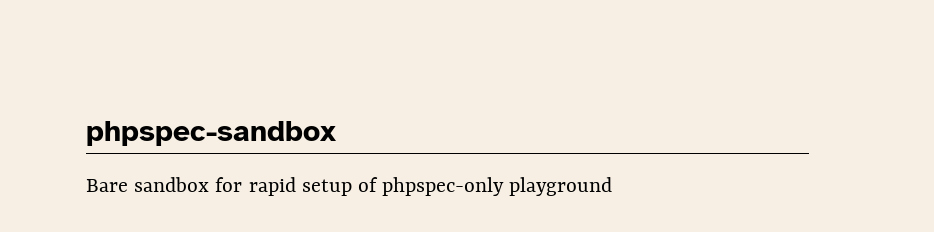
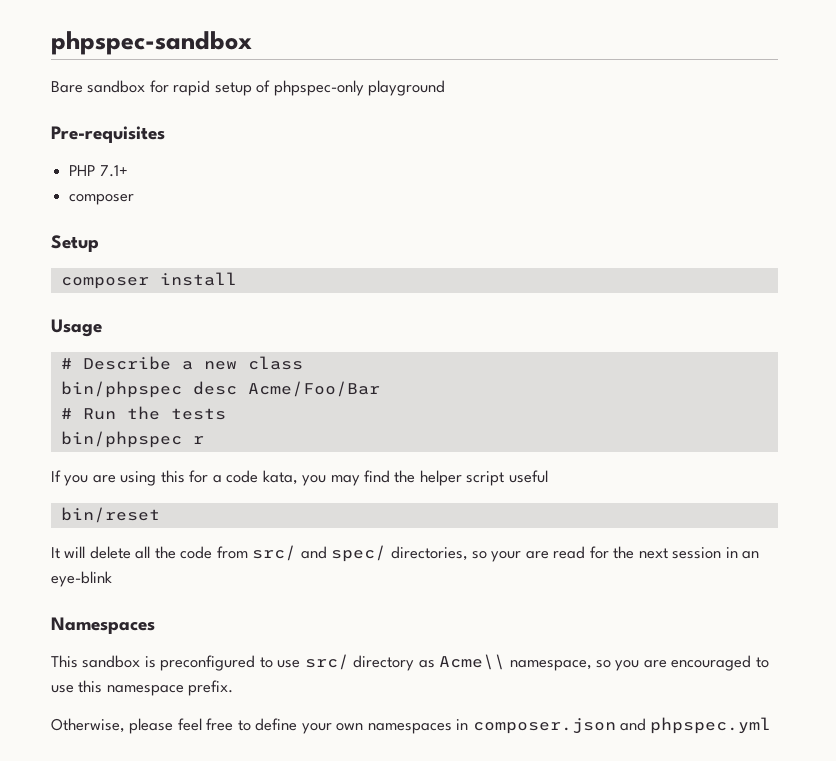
(613, 186) none -> [51,126,165,143] [69,165,128,177] [69,194,135,205] [51,235,99,252] [60,272,237,289] [51,319,102,337] [60,356,303,370] [60,381,380,398] [60,406,226,420] [60,431,204,448] [51,470,548,486] [60,507,160,523] [51,545,760,562] [51,571,112,587] [51,617,155,634] [51,654,769,671] [51,680,234,696] [51,717,772,734] // Pre-requisites // PHP 7.1+ // composer // Setup // composer install // Usage // # Describe a new class // bin/phpspec desc Acme/Foo/Bar // # Run the tests // bin/phpspec r // If you are using this for a code kata, you may find the helper script useful // bin/reset // It will delete all the code from src/ and spec/ directories, so your are read for the next session in an eye-blink // Namespaces // This sandbox is preconfigured to use src/ directory as Acme\\ namespace, so you are encouraged to use this namespace prefix. // Otherwise, please feel free to define your own namespaces in composer.json and phpspec.yml

